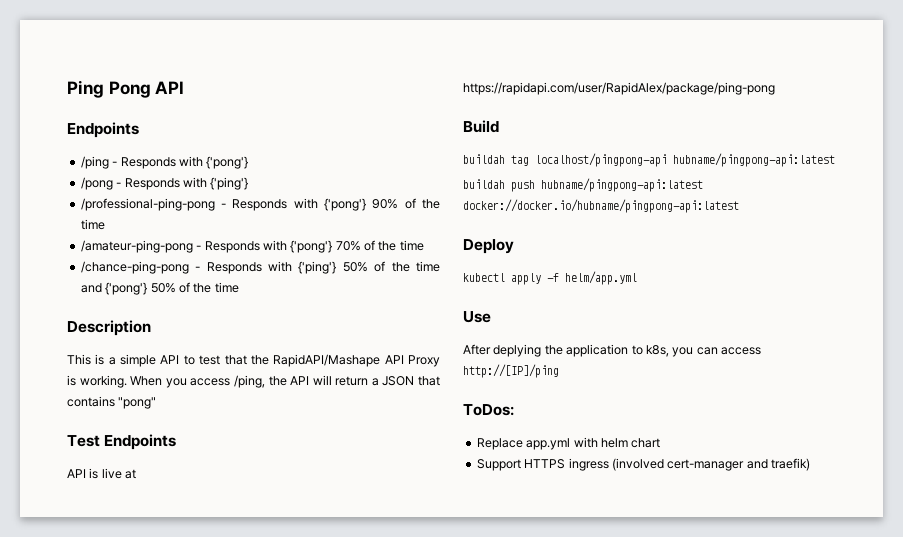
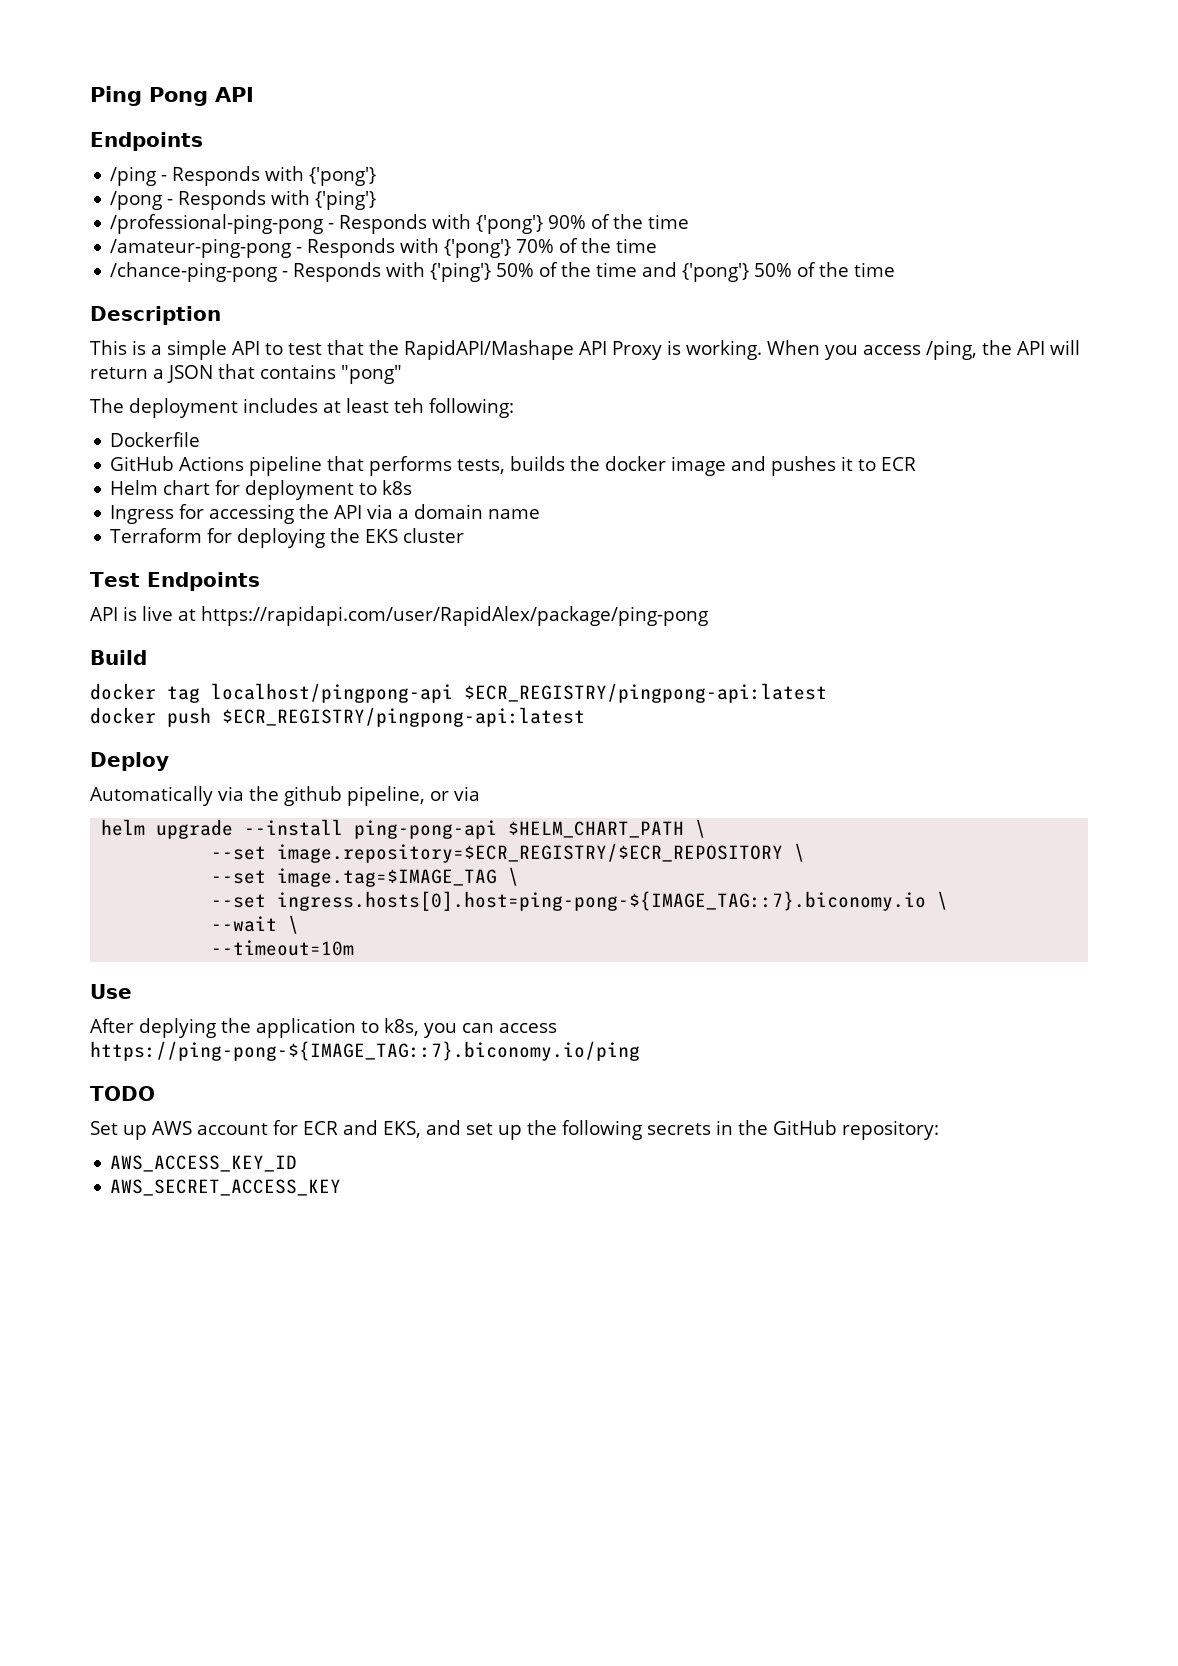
(157, 403) none -> [90,398,514,418] [110,432,201,447] [110,456,917,476] [110,480,413,500] [110,504,541,524] [110,528,465,548] // The deployment includes at least teh following: // Dockerfile // GitHub Actions pipeline that performs tests, builds the docker image and pushes it to ECR // Helm chart for deployment to k8s // Ingress for accessing the API via a domain name // Terraform for deploying the EKS cluster
[463,154,505,164] buildah -> [90,683,156,700] docker
[673,153,835,167] [463,178,703,192] [463,199,739,213] [463,239,514,254] [463,271,637,285] hubname/pingpong-api:latest // buildah push hubname/pingpong-api:latest docker://docker.io/hubname/pingpong-api:latest // Deploy // kubectl apply -f helm/app.yml -> [464,683,827,703] [90,707,585,727] [90,752,169,771] [90,786,480,806] [101,819,707,839] [211,843,806,863] [211,867,520,887] [211,891,949,911] [211,915,300,934] [211,940,355,956] $ECR_REGISTRY/pingpong-api:latest // docker push $ECR_REGISTRY/pingpong-api:latest // Deploy // Automatically via the github pipeline, or via // helm upgrade --install ping-pong-api $HELM_CHART_PATH \ // --set image.repository=$ECR_REGISTRY/$ECR_REPOSITORY \ // --set image.tag=$IMAGE_TAG \ // --set ingress.hosts[0].host=ping-pong-${IMAGE_TAG::7}.biconomy.io \ // --wait \ // --timeout=10m
[463,364,559,378] [463,404,514,416] [476,437,661,450] [476,458,810,471] http://[IP]/ping // ToDos: // Replace app.yml with helm chart // Support HTTPS ingress (involved cert-manager and traefik) -> [90,1041,640,1061] [90,1086,155,1101] [90,1120,939,1140] [110,1155,298,1172] [110,1179,342,1196] https://ping-pong-${IMAGE_TAG::7}.biconomy.io/ping // TODO // Set up AWS account for ECR and EKS, and set up the following secrets in the GitHub repository: // AWS_ACCESS_KEY_ID // AWS_SECRET_ACCESS_KEY

